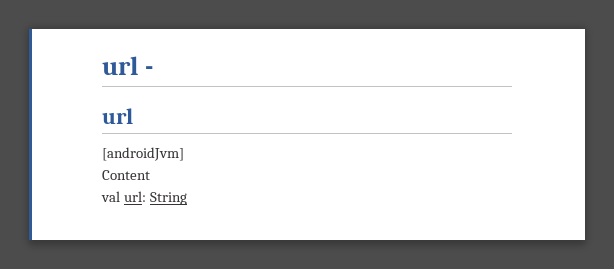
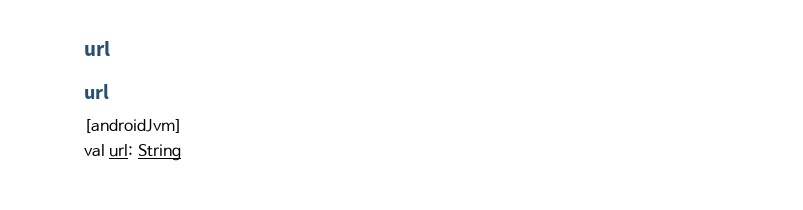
[102,56,154,75] url - -> [84,41,110,56] url
[102,170,150,180] // Content -> (182, 126) none

